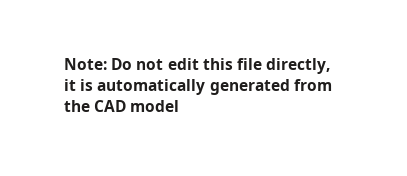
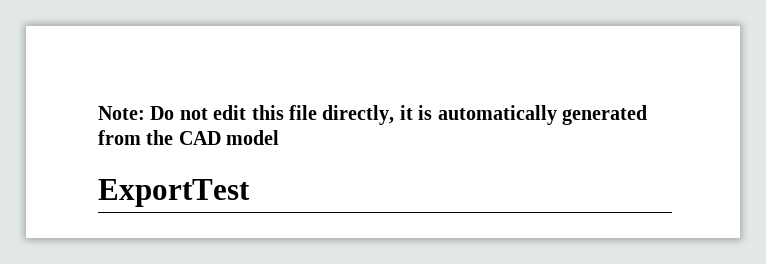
(180, 106) none -> [98,179,250,207] // ExportTest

